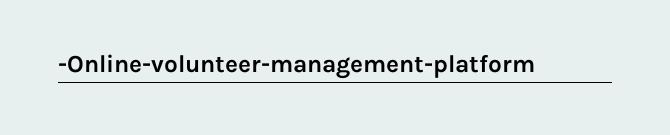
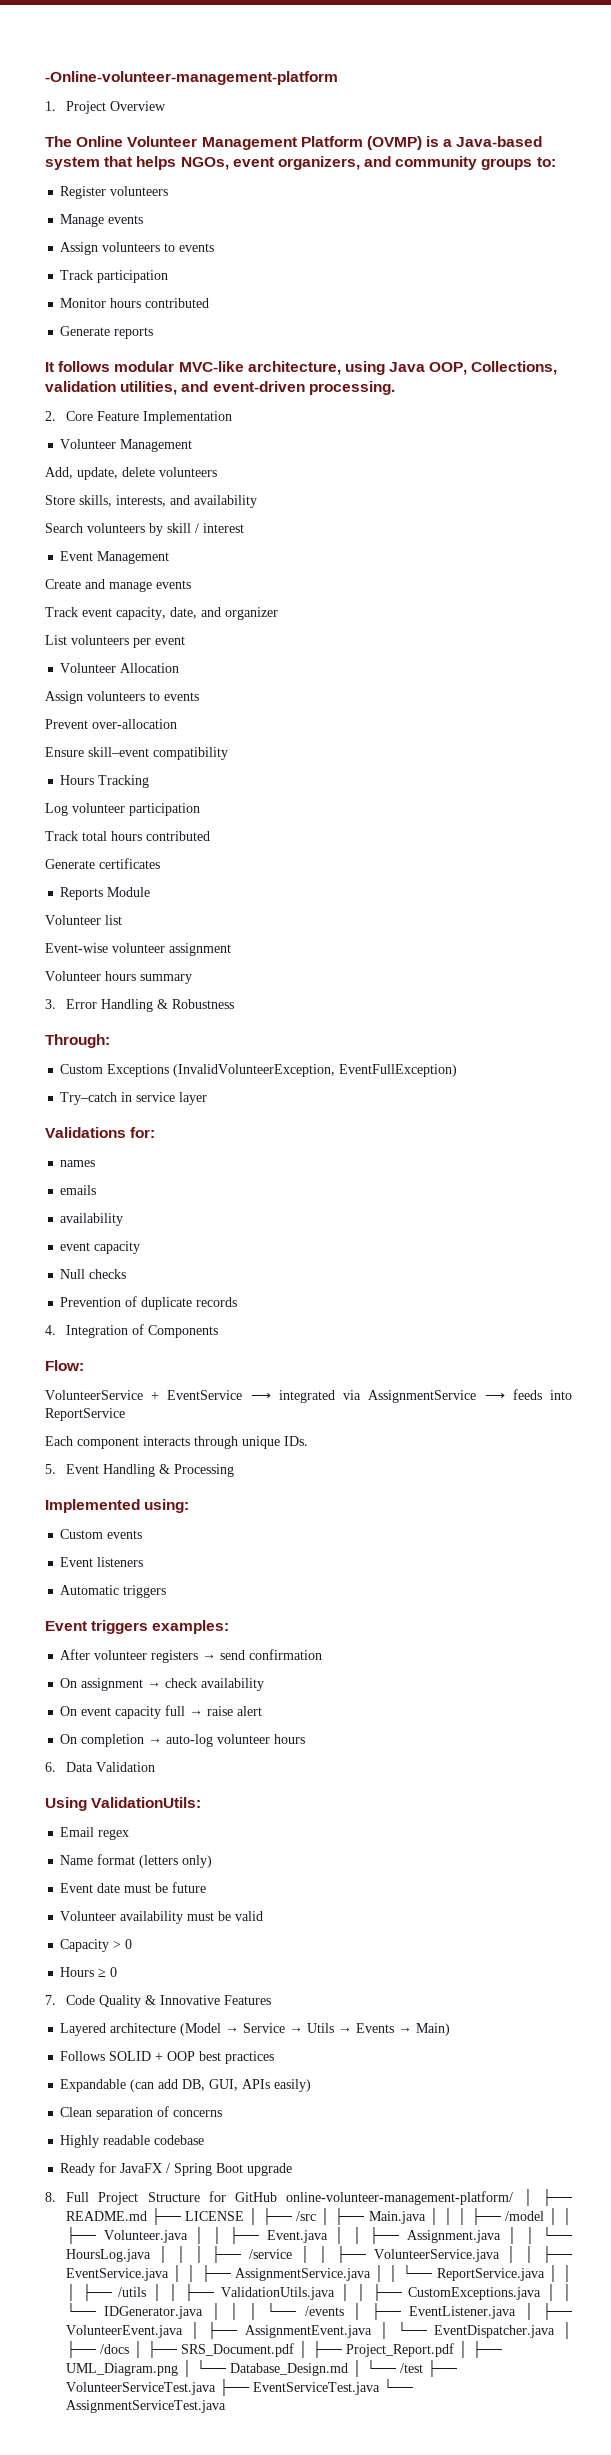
(535, 66) none -> [45,101,167,114] [45,136,543,150] [45,156,556,170] [60,186,169,199] [60,214,144,227] [60,242,215,255] [60,270,169,283] [60,298,210,308] [60,326,154,339] [45,361,558,375] [45,381,395,395] [45,411,233,424] [60,439,193,452] [45,467,217,480] [45,495,257,508] [45,523,244,536] [60,551,170,564] [45,579,191,592] [45,607,278,620] [45,635,185,648] [60,663,180,673] [45,691,199,704] [45,719,177,729] [45,747,228,760] [60,775,150,788] [45,803,200,816] [45,831,210,841] [45,858,160,869] [60,887,151,900] [45,915,122,925] [45,943,231,956] [45,971,192,984] [45,999,235,1012] [45,1034,110,1048] [60,1064,458,1077] [60,1092,208,1105] [45,1127,156,1138] [60,1160,96,1167] [60,1185,97,1195] [60,1213,124,1226] [60,1241,141,1254] [60,1269,127,1279] [60,1296,238,1310] [45,1324,219,1338] [45,1360,84,1371] [45,1389,572,1403] [45,1408,125,1421] [45,1436,308,1449] [45,1464,235,1477] [45,1499,190,1513] [60,1529,143,1539] [60,1557,144,1567] [60,1585,167,1598] [45,1620,230,1634] [60,1649,323,1663] [60,1678,265,1691] [60,1705,263,1719] [60,1734,306,1747] [45,1762,156,1772] [45,1797,202,1811] [60,1827,130,1840] [60,1854,213,1868] [60,1882,207,1893] [60,1911,264,1924] [60,1939,133,1952] [60,1967,118,1977] [45,1995,272,2008] [60,2023,451,2036] [60,2051,275,2064] [60,2079,312,2092] [60,2106,223,2120] [60,2135,205,2148] [60,2162,293,2176] [45,2189,572,2206] [66,2208,572,2225] [66,2227,572,2244] [66,2246,573,2263] [66,2265,572,2282] [66,2284,573,2301] [66,2303,573,2320] [66,2322,572,2339] [66,2341,503,2358] [66,2360,458,2377] [66,2379,414,2396] [66,2400,227,2413] // 1. Project Overview // The Online Volunteer Management Platform (OVMP) is a Java-based system that helps NGOs, event organizers, and community groups to: // Register volunteers // Manage events // Assign volunteers to events // Track participation // Monitor hours contributed // Generate reports // It follows modular MVC-like architecture, using Java OOP, Collections, validation utilities, and event-driven processing. // 2. Core Feature Implementation // Volunteer Management // Add, update, delete volunteers // Store skills, interests, and availability // Search volunteers by skill / interest // Event Management // Create and manage events // Track event capacity, date, and organizer // List volunteers per event // Volunteer Allocation // Assign volunteers to events // Prevent over-allocation // Ensure skill–event compatibility // Hours Tracking // Log volunteer participation // Track total hours contributed // Generate certificates // Reports Module // Volunteer list // Event-wise volunteer assignment // Volunteer hours summary // 3. Error Handling & Robustness // Through: // Custom Exceptions (InvalidVolunteerException, EventFullException) // Try–catch in service layer // Validations for: // names // emails // availability // event capacity // Null checks // Prevention of duplicate records // 4. Integration of Components // Flow: // VolunteerService + EventService ⟶ integrated via AssignmentService ⟶ feeds into ReportService // Each component interacts through unique IDs. // 5. Event Handling & Processing // Implemented using: // Custom events // Event listeners // Automatic triggers // Event triggers examples: // After volunteer registers → send confirmation // On assignment → check availability // On event capacity full → raise alert // On completion → auto-log volunteer hours // 6. Data Validation // Using ValidationUtils: // Email regex // Name format (letters only) // Event date must be future // Volunteer availability must be valid // Capacity > 0 // Hours ≥ 0 // 7. Code Quality & Innovative Features // Layered architecture (Model → Service → Utils → Events → Main) // Follows SOLID + OOP best practices // Expandable (can add DB, GUI, APIs easily) // Clean separation of concerns // Highly readable codebase // Ready for JavaFX / Spring Boot upgrade // 8. Full Project Structure for GitHub online-volunteer-management-platform/ │ ├── README.md ├── LICENSE │ ├── /src │ ├── Main.java │ │ │ ├── /model │ │ ├── Volunteer.java │ │ ├── Event.java │ │ ├── Assignment.java │ │ └── HoursLog.java │ │ │ ├── /service │ │ ├── VolunteerService.java │ │ ├── EventService.java │ │ ├── AssignmentService.java │ │ └── ReportService.java │ │ │ ├── /utils │ │ ├── ValidationUtils.java │ │ ├── CustomExceptions.java │ │ └── IDGenerator.java │ │ │ └── /events │ ├── EventListener.java │ ├── VolunteerEvent.java │ ├── AssignmentEvent.java │ └── EventDispatcher.java │ ├── /docs │ ├── SRS_Document.pdf │ ├── Project_Report.pdf │ ├── UML_Diagram.png │ └── Database_Design.md │ └── /test ├── VolunteerServiceTest.java ├── EventServiceTest.java └── AssignmentServiceTest.java

